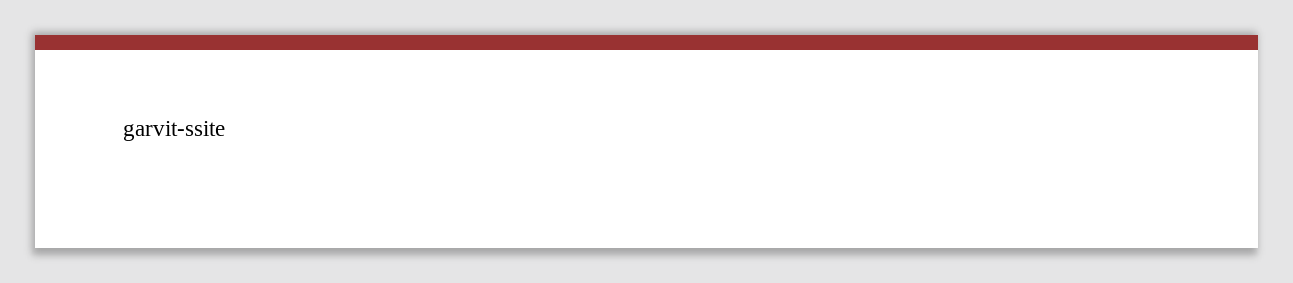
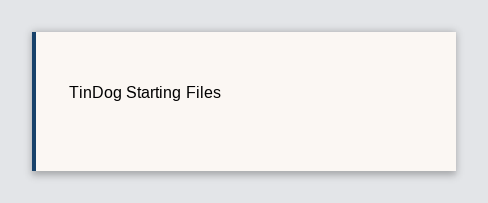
[123,121,225,141] garvit-ssite -> [69,86,221,101] TinDog Starting Files

